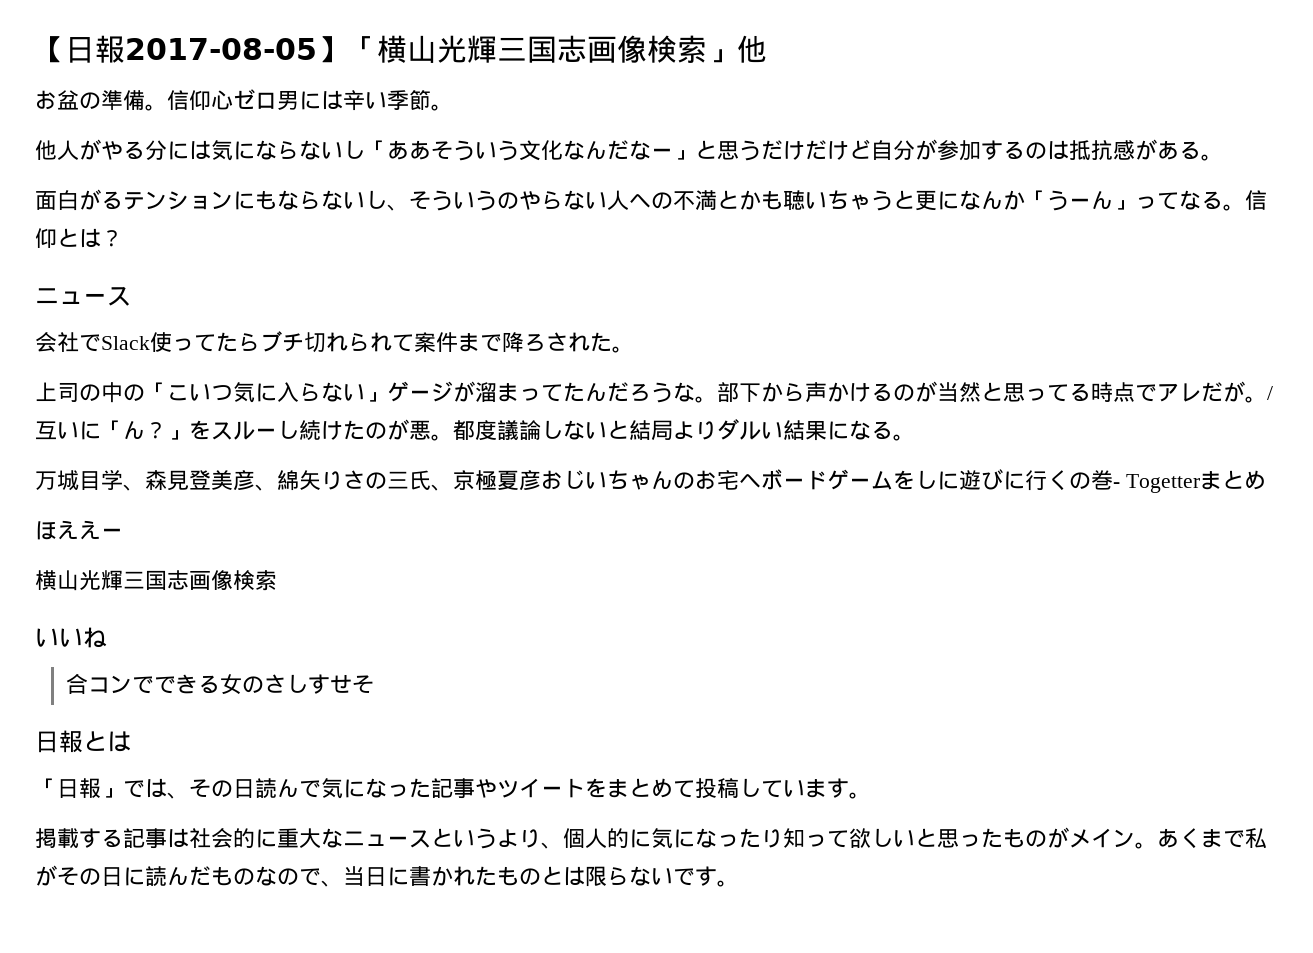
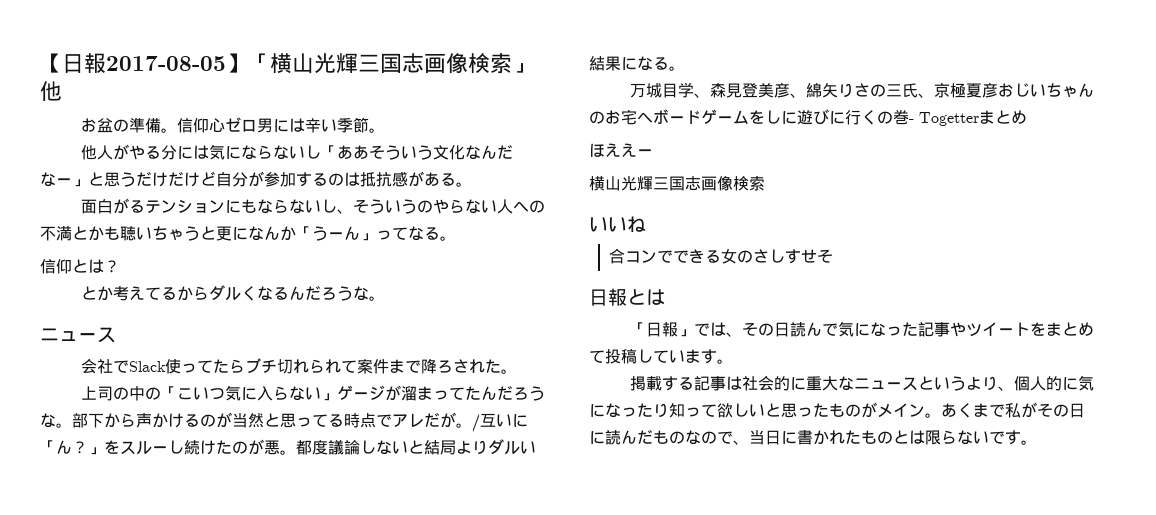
(1245, 207) none -> (456, 238) //
(123, 238) none -> [80,285,385,301] // とか考えてるからダルくなるんだろうな。

